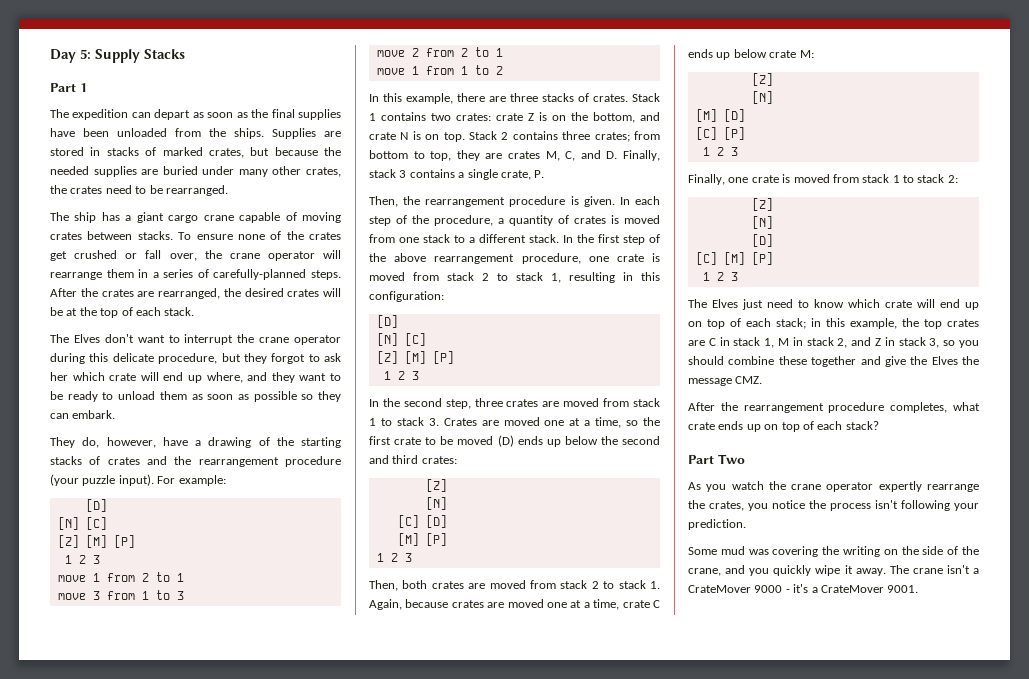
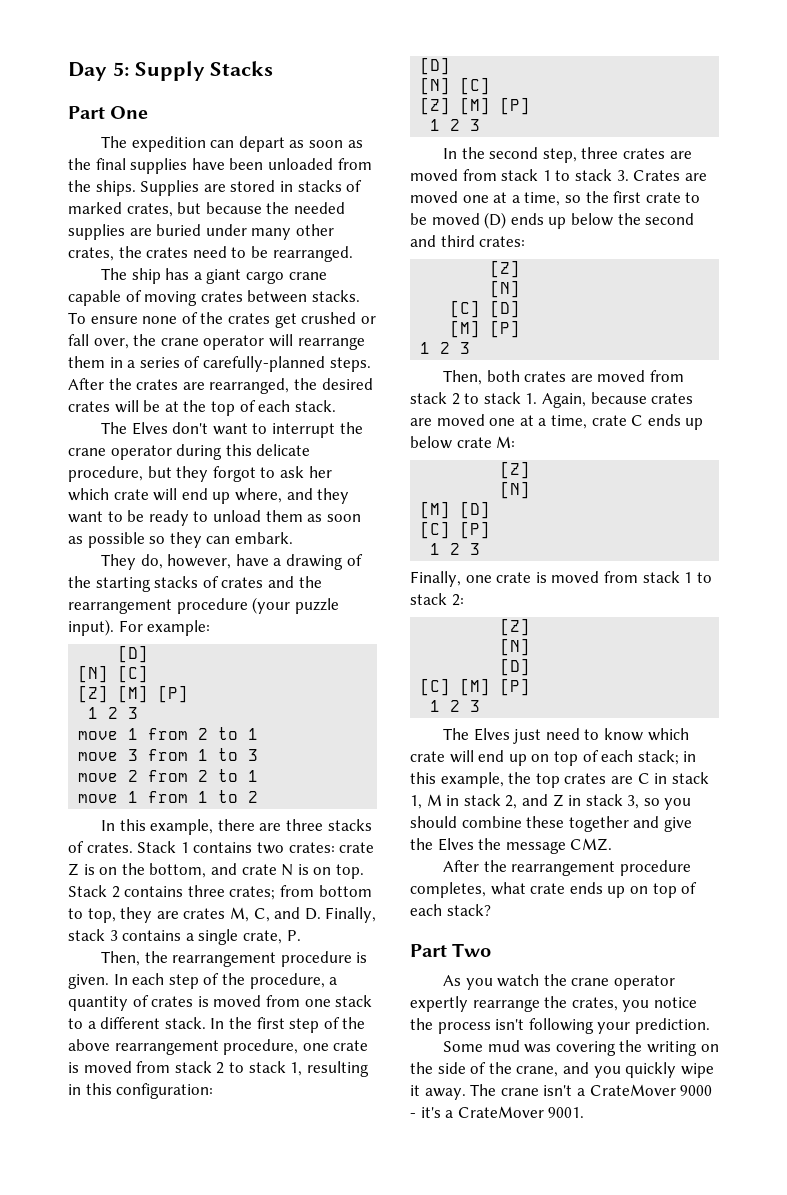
[80,83,87,92] 1 -> [110,106,149,119] One

